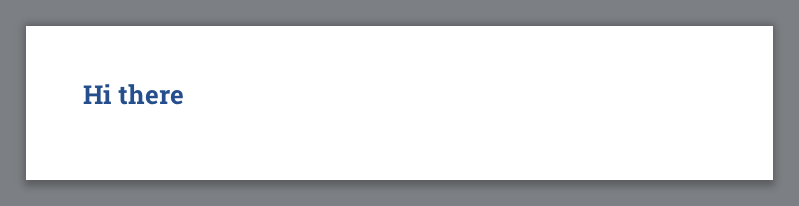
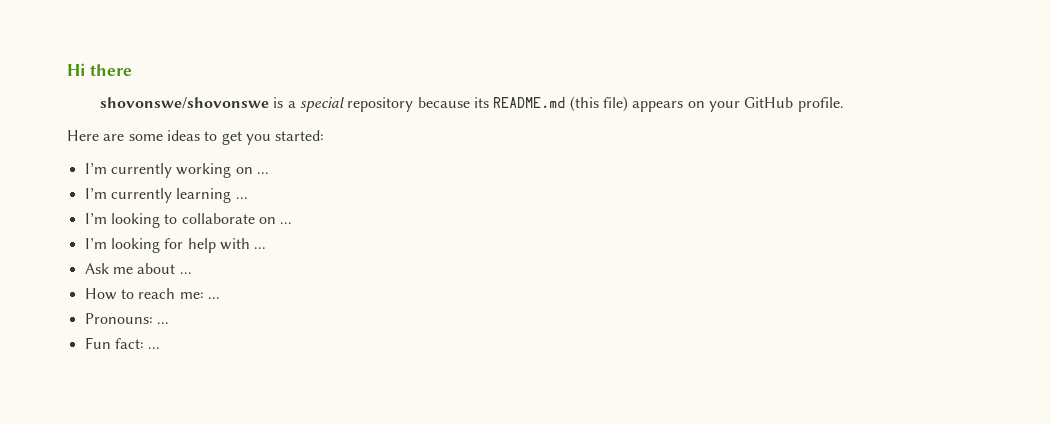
(185, 94) none -> [100,96,844,112] [67,130,325,145] [84,163,269,178] [84,188,248,203] [84,213,293,228] [84,238,267,253] [84,263,192,274] [84,288,220,300] [84,313,169,324] [84,337,161,349] // shovonswe/shovonswe is a special repository because its README.md (this file) appears on your GitHub profile. // Here are some ideas to get you started: // I’m currently working on ... // I’m currently learning ... // I’m looking to collaborate on ... // I’m looking for help with ... // Ask me about ... // How to reach me: ... // Pronouns: ... // Fun fact: ...

